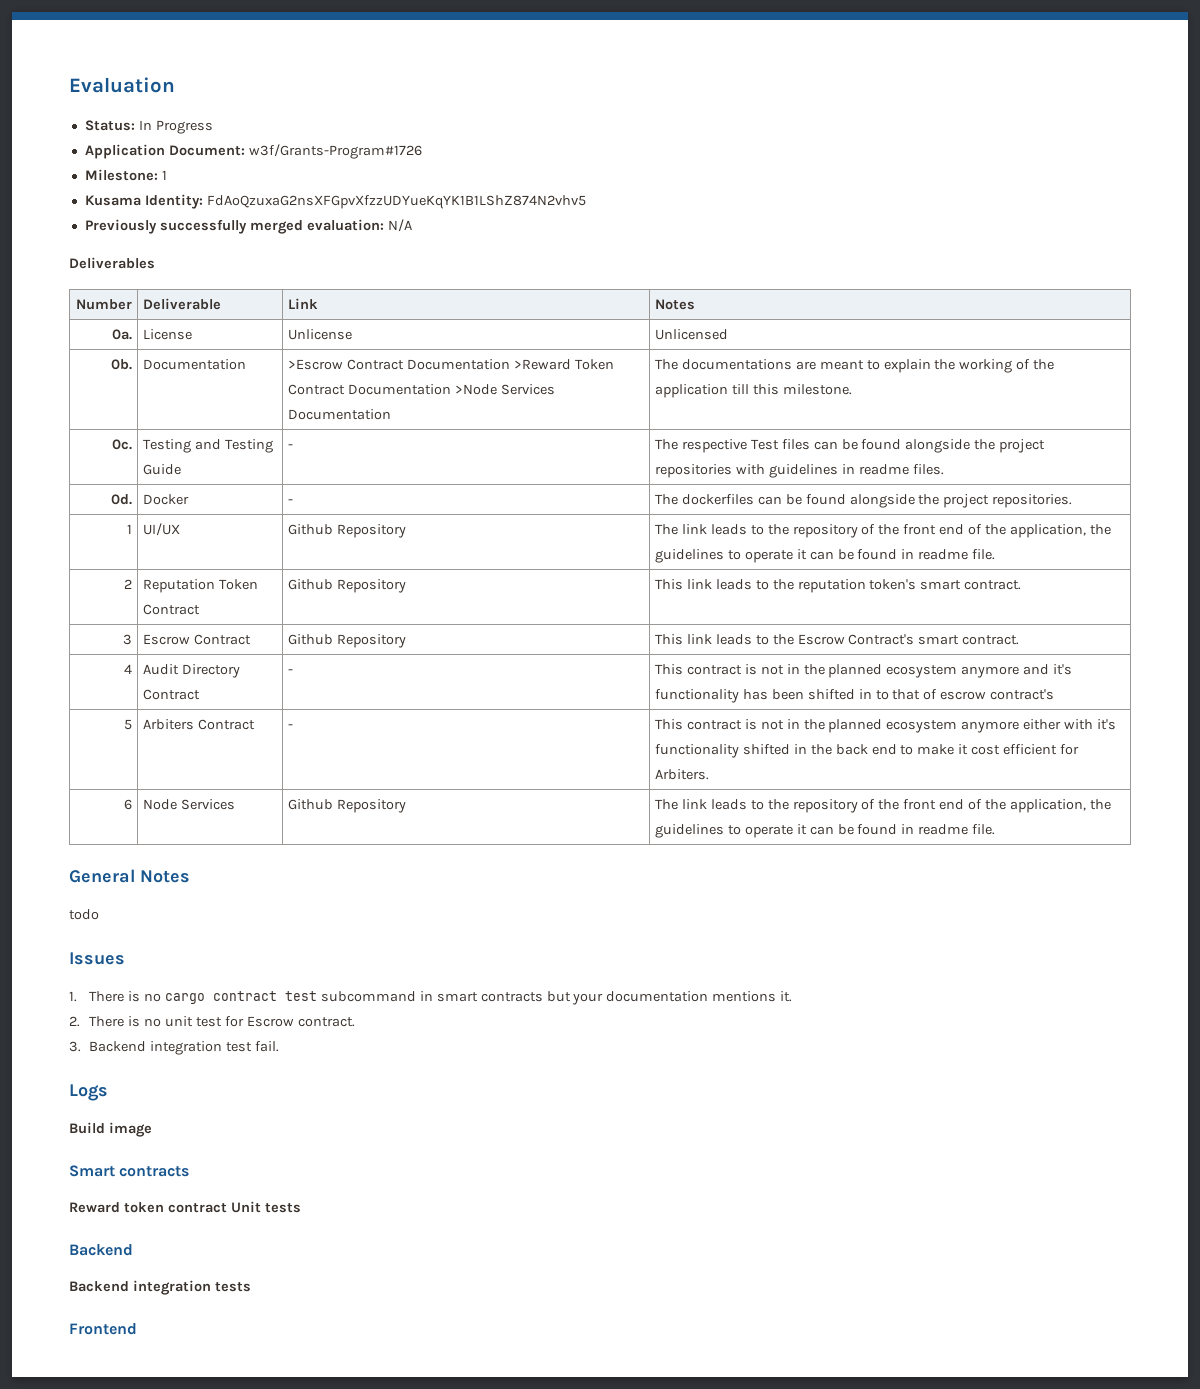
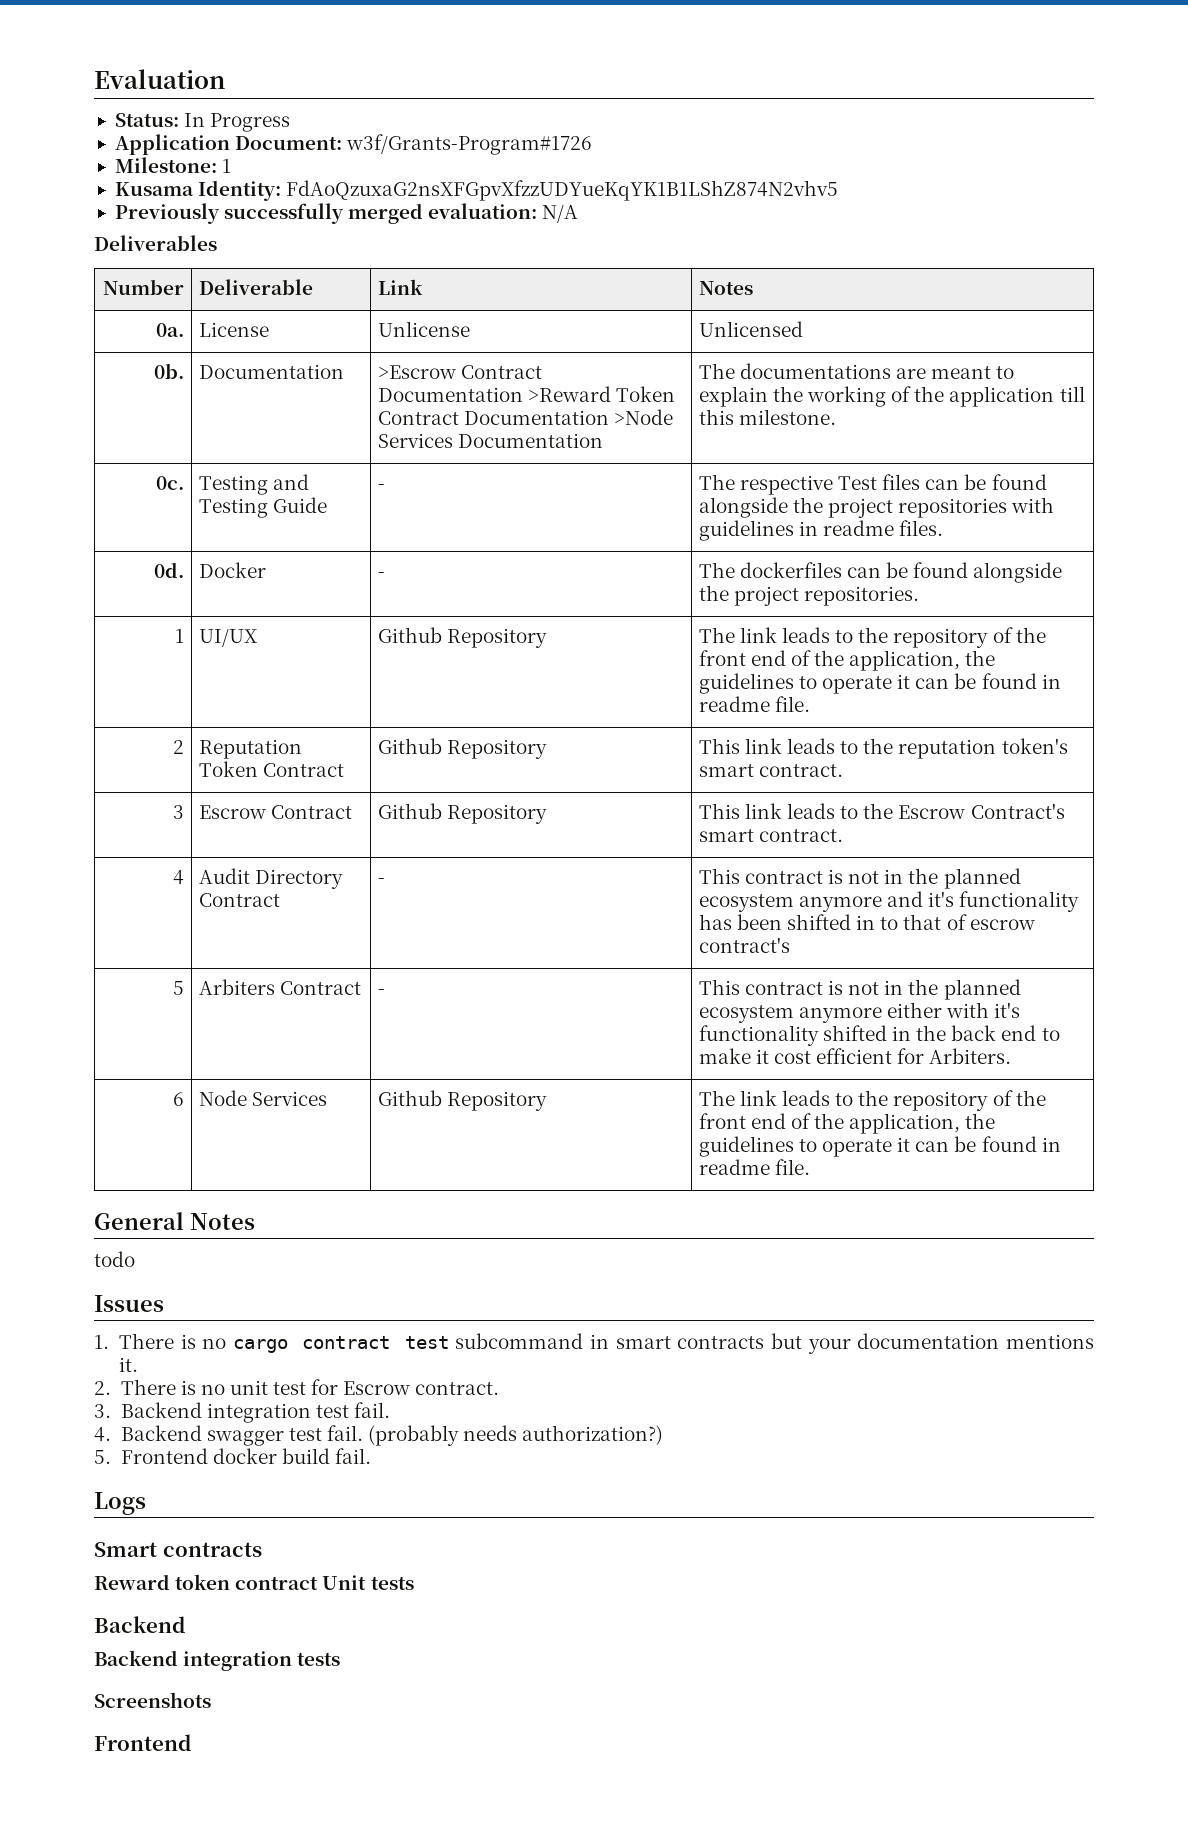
(279, 1046) none -> [94,1425,664,1446] [94,1448,371,1464] // 4. Backend swagger test fail. (probably needs authorization?) // 5. Frontend docker build fail.
[69,1122,152,1137] // Build image -> (146, 1503) none
(251, 1287) none -> [94,1692,211,1708] // Screenshots

